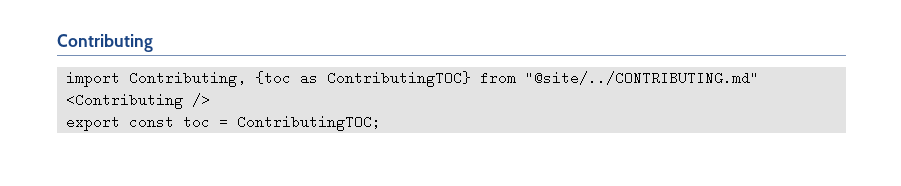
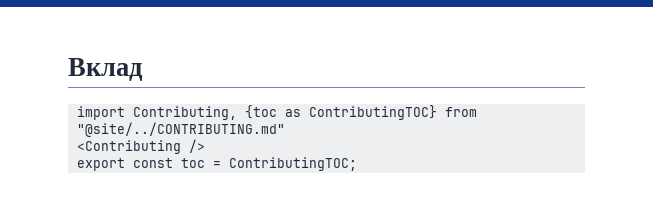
[57,34,153,52] Contributing -> [68,58,143,81] Вклад

